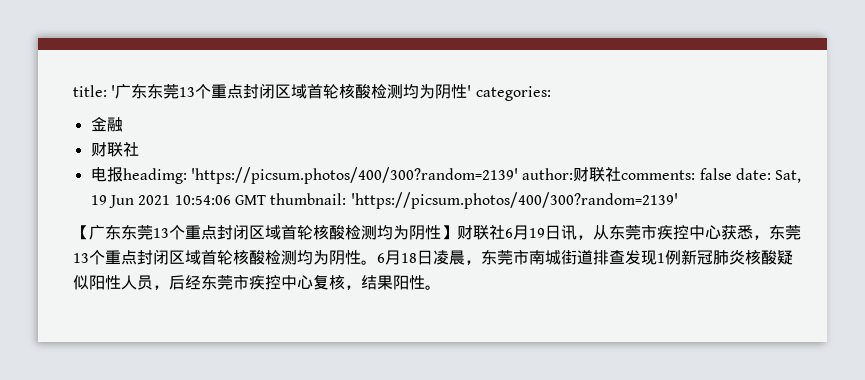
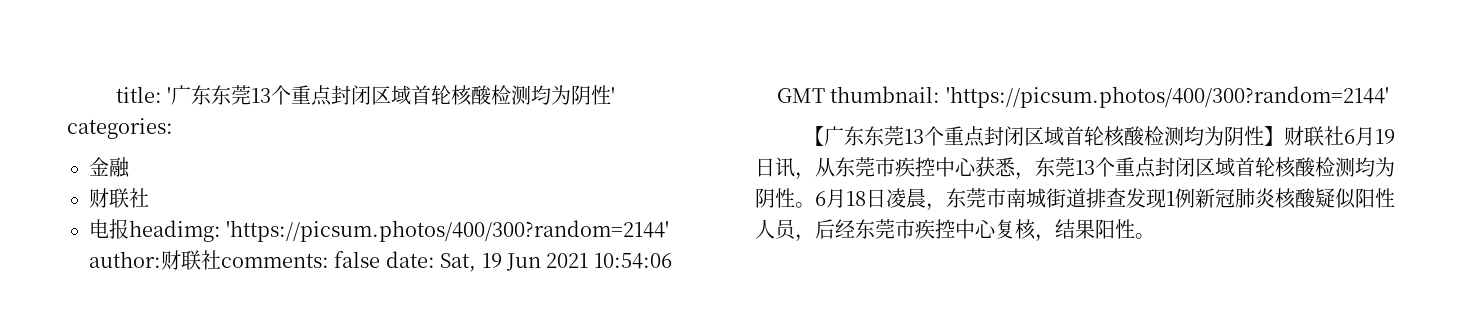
[190,167,518,184] 'https://picsum.photos/400/300?random=2139' -> [226,220,670,242] 'https://picsum.photos/400/300?random=2144'
[350,192,678,209] 'https://picsum.photos/400/300?random=2139' -> [945,86,1389,108] 'https://picsum.photos/400/300?random=2144'

